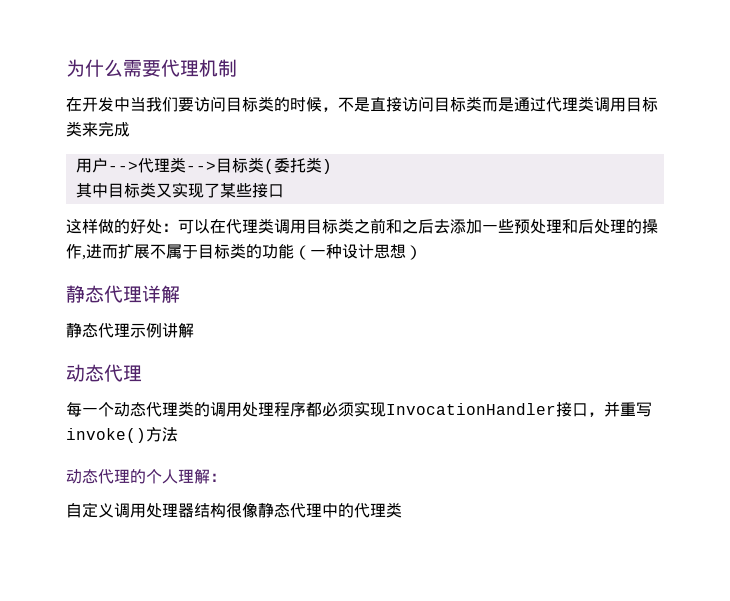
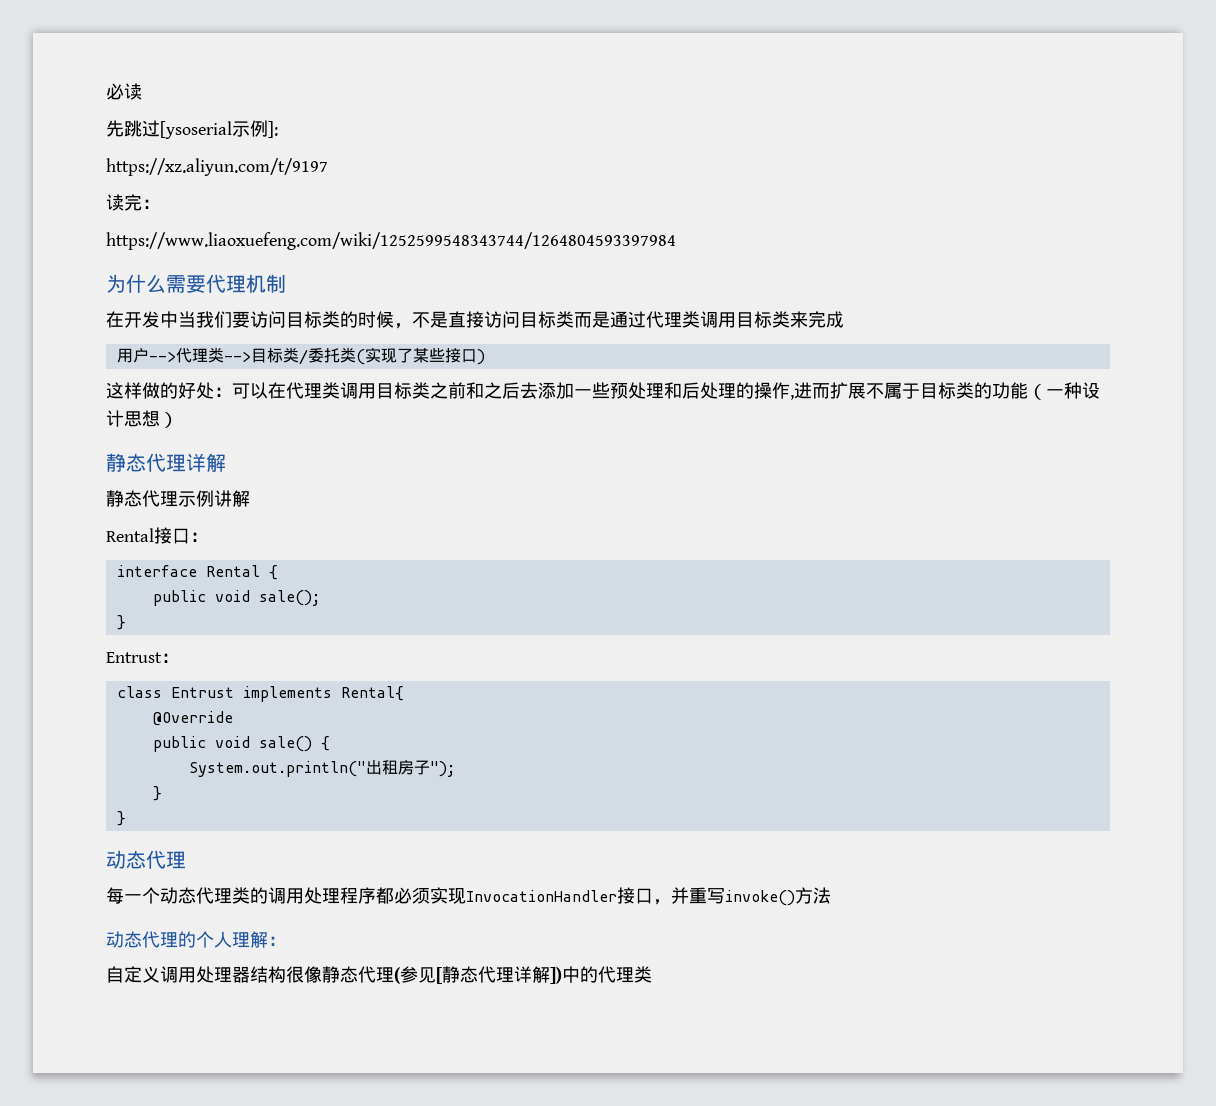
(66, 68) none -> [106,83,142,100] [106,120,278,139] [106,158,328,176] [106,194,160,211] [106,232,676,250] 必读 // 先跳过[ysoserial示例]: // https://xz.aliyun.com/t/9197 // 读完： // https://www.liaoxuefeng.com/wiki/1252599548343744/1264804593397984 //
[263,157,332,174] [75,182,172,198] (委托类) // 其中目标类又 -> [298,347,365,365] /委托类(
(284, 191) none -> [476,349,485,365] )
(194, 330) none -> [106,527,208,544] [116,565,278,580] [152,590,320,606] [116,615,126,630] [106,652,179,663] [116,686,404,702] [152,711,233,726] [152,736,330,752] [188,760,455,777] [152,786,162,801] [116,811,126,826] // Rental接口： // interface Rental { // public void sale(); // } // Entrust： // class Entrust implements Rental{ // @Override // public void sale() { // System.out.println("出租房子"); // } // }
(322, 510) none -> [394,966,562,984] (参见[静态代理详解])

